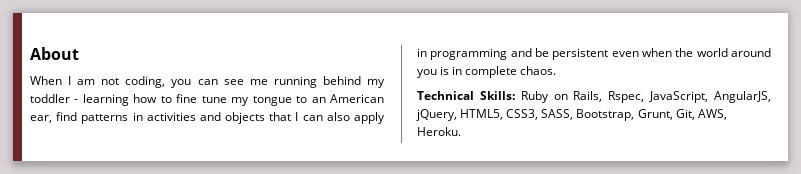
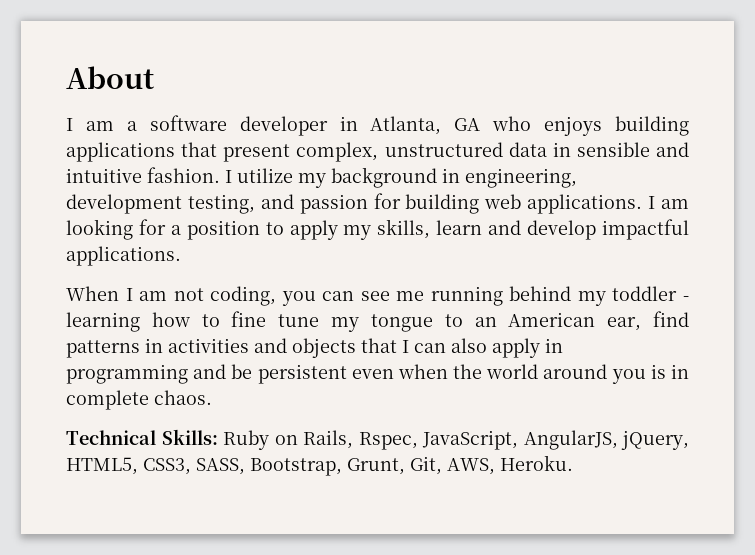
(79, 53) none -> [66,115,689,136] [66,142,689,162] [66,167,577,188] [66,193,690,214] [66,219,690,240] [66,246,181,266] // I am a software developer in Atlanta, GA who enjoys building applications that present complex, unstructured data in sensible and intuitive fashion. I utilize my background in engineering, development testing, and passion for building web applications. I am looking for a position to apply my skills, learn and develop impactful applications.

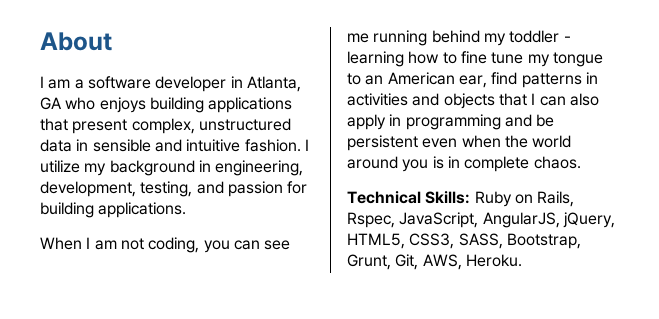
[66,194,182,214] development -> [40,181,136,197] development,
[484,194,690,214] [66,219,690,240] web applications. I am looking for a position to apply my skills, learn and develop impactful -> (94, 210) none

